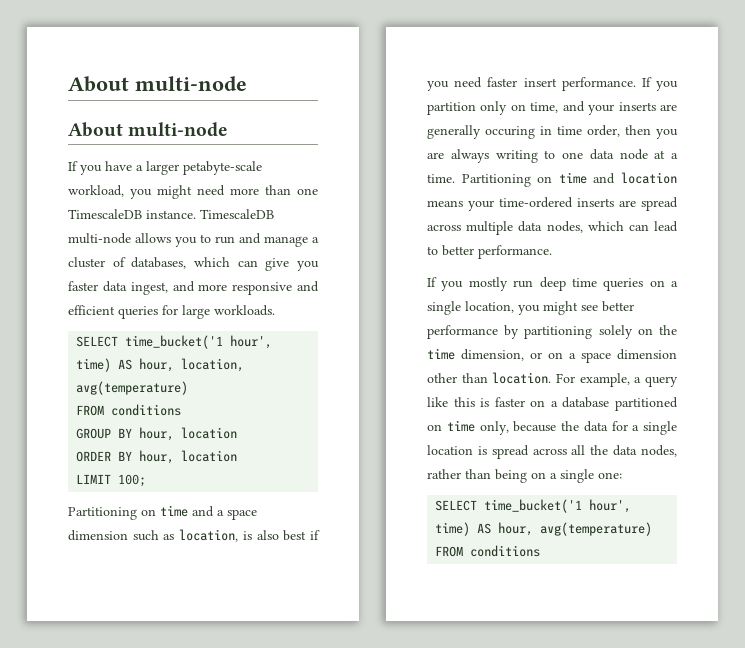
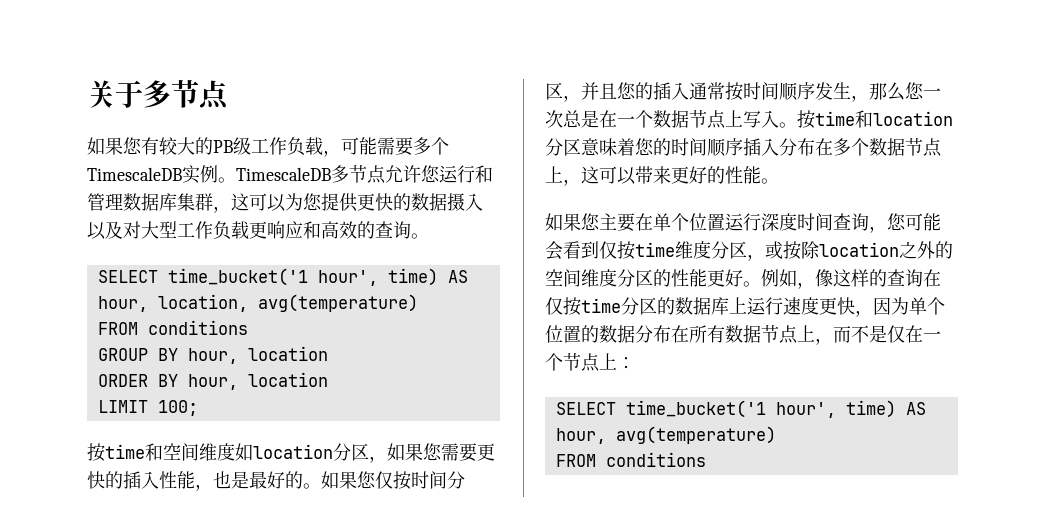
[68,76,247,92] [68,122,229,137] [68,161,262,175] [68,185,318,199] [68,209,274,219] [68,233,319,247] [68,257,319,271] [68,281,319,295] [68,305,275,319] About multi-node // About multi-node // If you have a larger petabyte-scale workload, you might need more than one TimescaleDB instance. TimescaleDB multi-node allows you to run and manage a cluster of databases, which can give you faster data ingest, and more responsive and efficient queries for large workloads. -> [87,80,229,110] [87,137,449,157] [87,165,493,184] [87,193,483,213] [87,221,429,240] 关于多节点 // 如果您有较大的PB级工作负载，可能需要多个TimescaleDB实例。TimescaleDB多节点允许您运行和管理数据库集群，这可以为您提供更快的数据摄入以及对大型工作负载更响应和高效的查询。
[68,505,257,520] [68,529,320,542] [427,77,678,91] [427,101,677,115] [427,125,678,139] [427,149,678,163] [427,172,677,187] [427,197,678,211] [427,221,678,235] [427,245,552,259] [427,277,678,291] [427,301,634,315] [427,325,677,339] [427,348,677,363] [427,372,678,387] [427,397,678,411] [427,420,677,435] [427,445,677,459] [427,469,622,483] Partitioning on time and a space dimension such as location, is also best if you need faster insert performance. If you partition only on time, and your inserts are generally occuring in time order, then you are always writing to one data node at a time. Partitioning on time and location means your time-ordered inserts are spread across multiple data nodes, which can lead to better performance. // If you mostly run deep time queries on a single location, you might see better performance by partitioning solely on the time dimension, or on a space dimension other than location. For example, a query like this is faster on a database partitioned on time only, because the data for a single location is spread across all the data nodes, rather than being on a single one: -> [87,443,495,463] [87,471,465,491] [545,82,941,102] [545,110,953,129] [545,138,942,157] [545,166,779,186] [545,213,941,233] [545,241,953,261] [545,269,941,289] [545,297,945,317] [545,325,941,345] [545,353,635,372] 按time和空间维度如location分区，如果您需要更快的插入性能，也是最好的。如果您仅按时间分区，并且您的插入通常按时间顺序发生，那么您一次总是在一个数据节点上写入。按time和location分区意味着您的时间顺序插入分布在多个数据节点上，这可以带来更好的性能。 // 如果您主要在单个位置运行深度时间查询，您可能会看到仅按time维度分区，或按除location之外的空间维度分区的性能更好。例如，像这样的查询在仅按time分区的数据库上运行速度更快，因为单个位置的数据分布在所有数据节点上，而不是仅在一个节点上：

